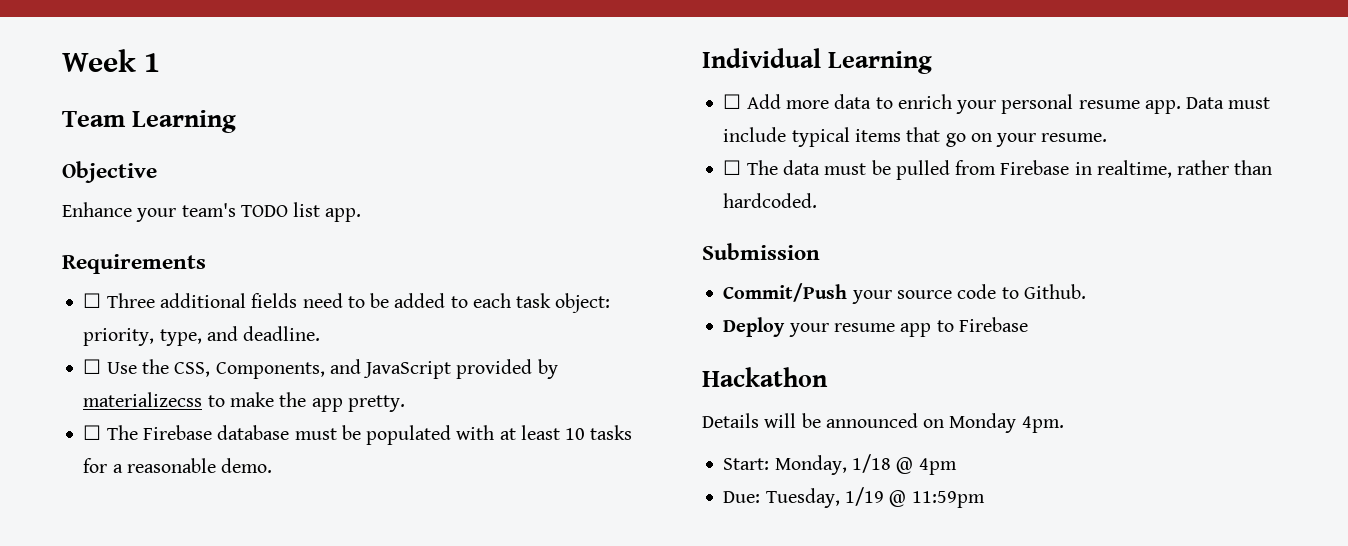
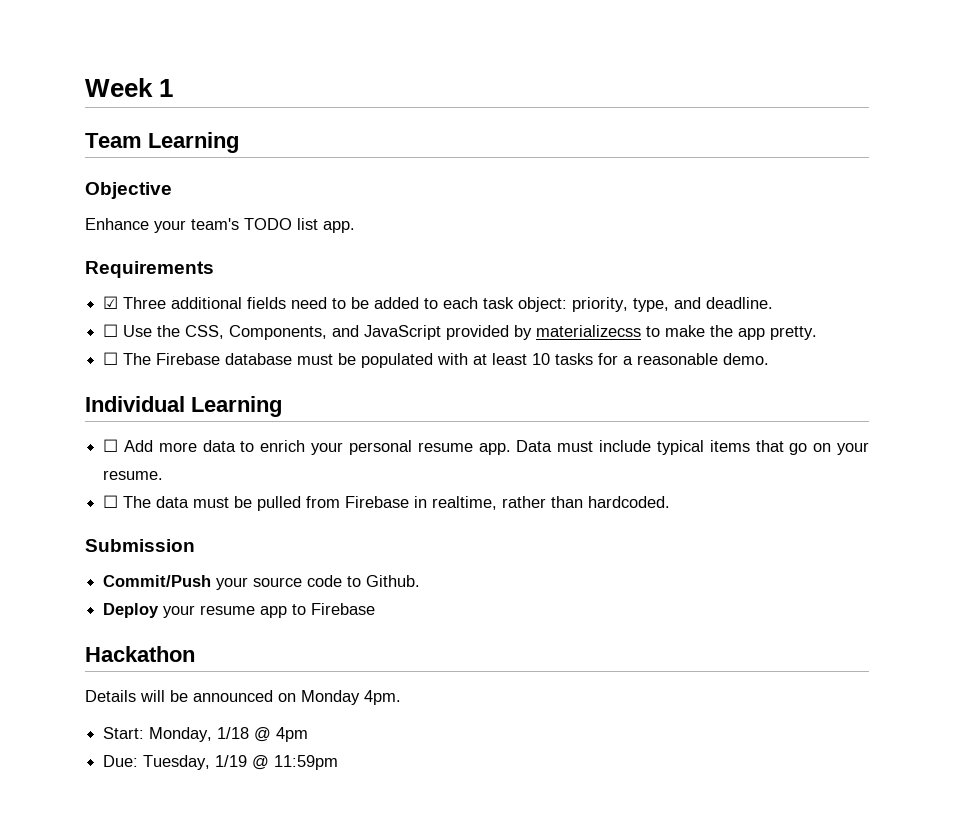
[83,293,102,308] ☐ -> [103,296,119,309] ☑

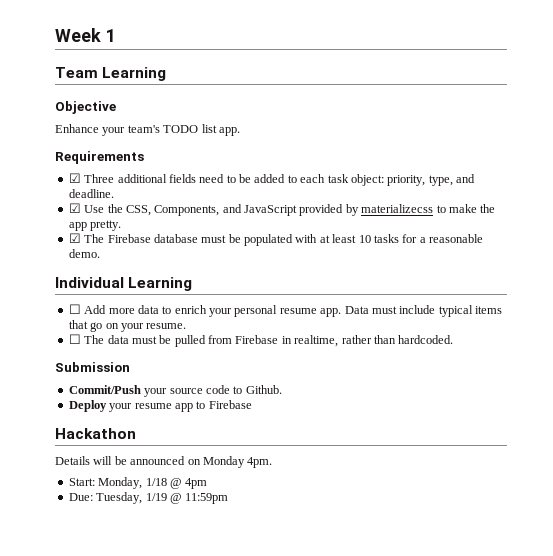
[103,324,119,337] ☐ -> [68,203,81,213] ☑
[103,352,119,365] ☐ -> [68,233,81,243] ☑

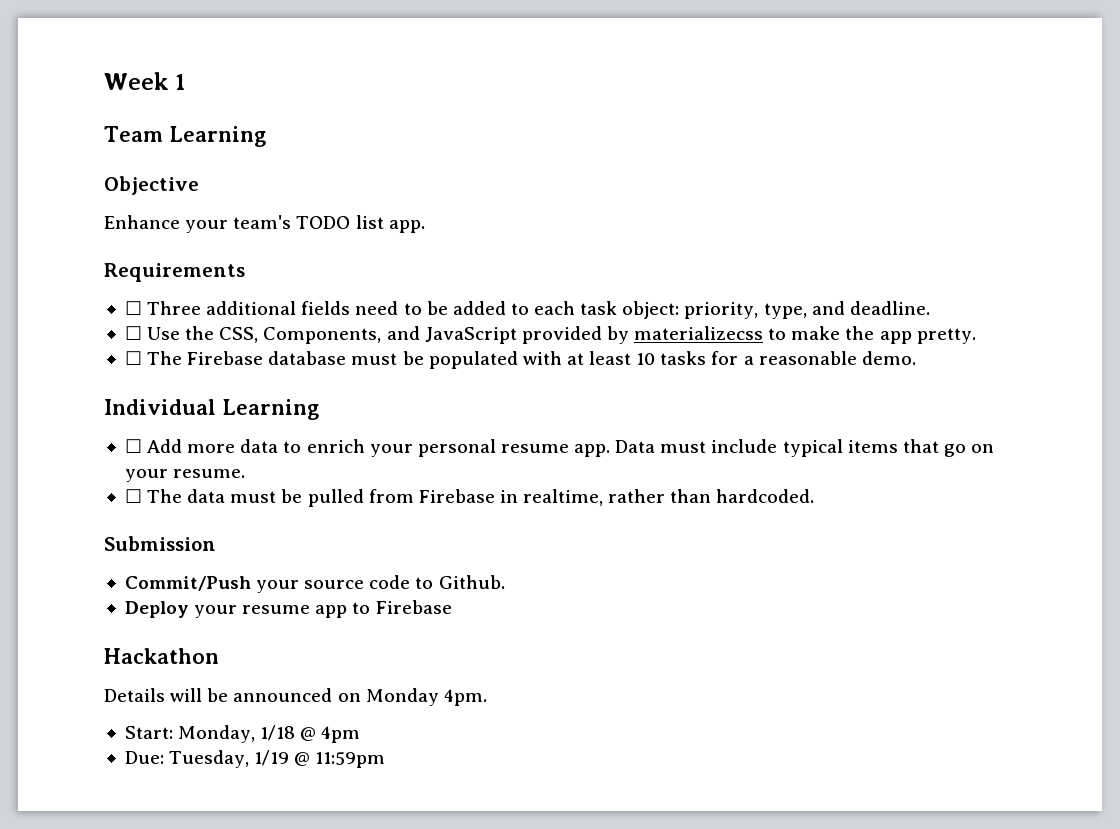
[68,173,81,183] ☑ -> [124,301,142,315] ☐
[68,203,81,213] ☑ -> [124,326,142,340] ☐
[68,233,81,243] ☑ -> [124,351,142,365] ☐

